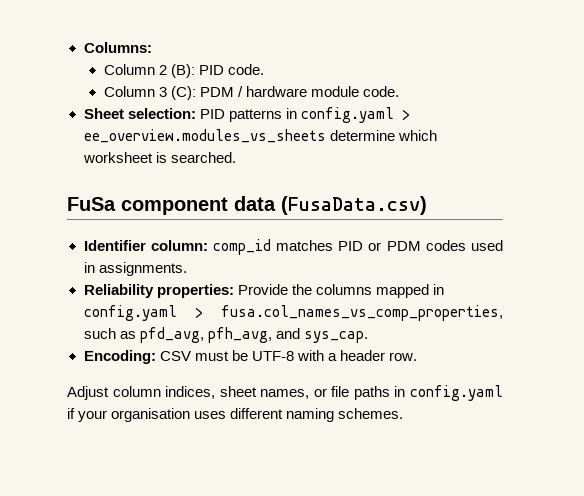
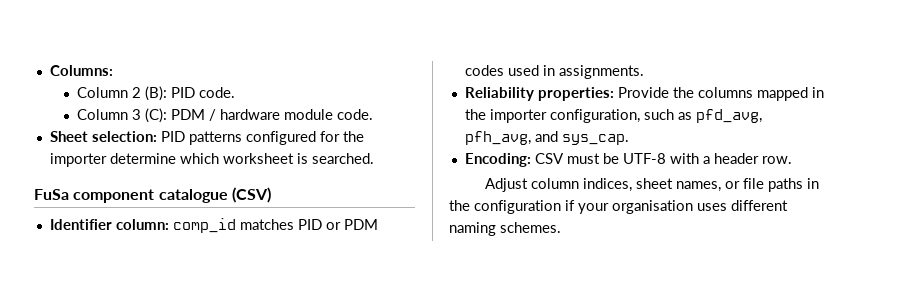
[285,107,410,123] [83,129,326,143] in config.yaml > ee_overview.modules_vs_sheets -> [245,131,364,145] [49,153,107,167] configured for the importer
[234,196,427,215] data (FusaData.csv) -> [158,187,271,203] catalogue (CSV)
[83,305,503,321] config.yaml > fusa.col_names_vs_comp_properties, -> [464,109,640,123] the importer configuration,
[409,385,503,401] config.yaml -> [449,200,561,214] the configuration

